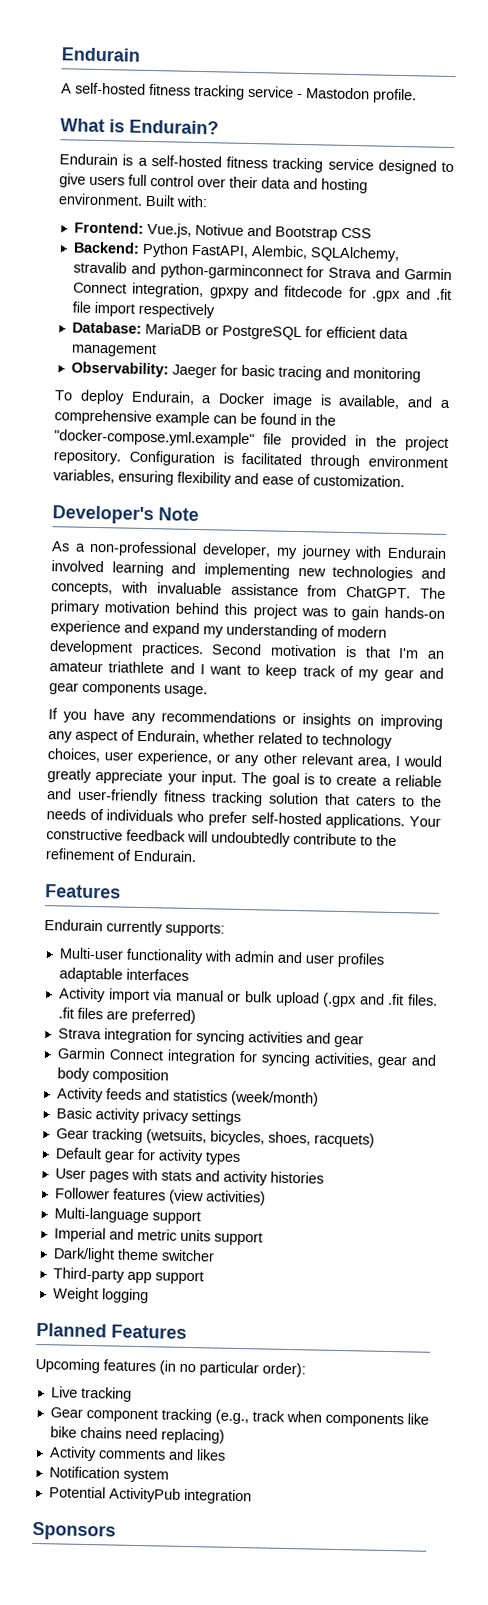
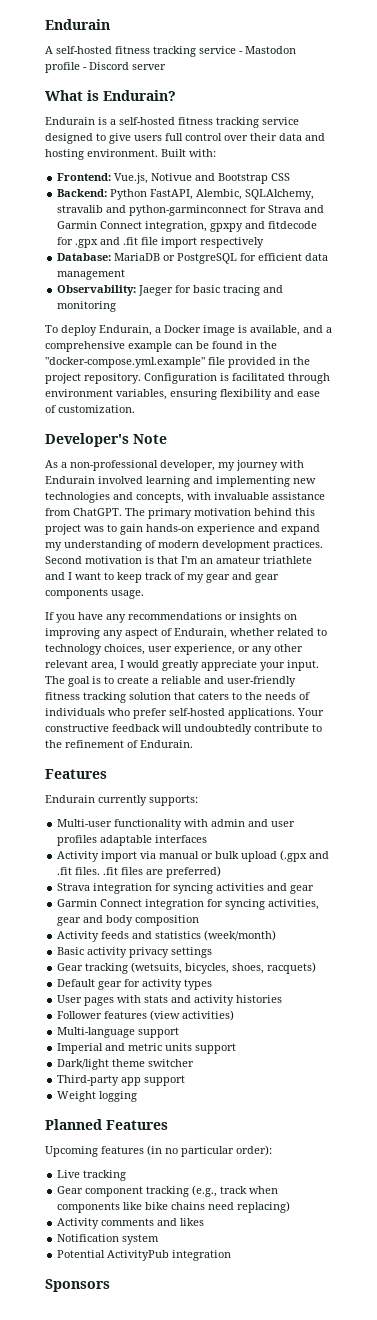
[372,88,417,104] profile. -> [45,62,166,73] profile - Discord server

